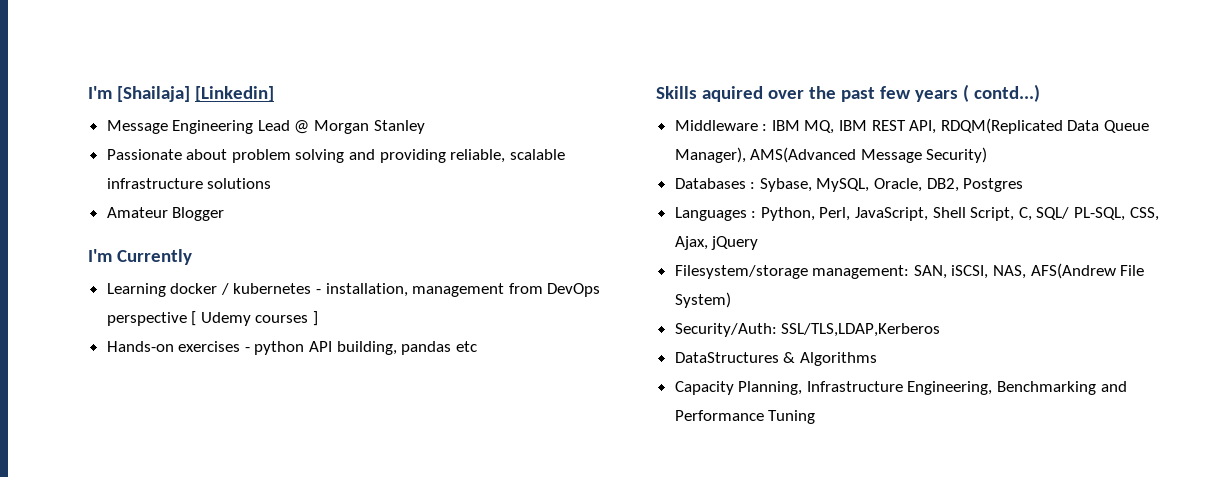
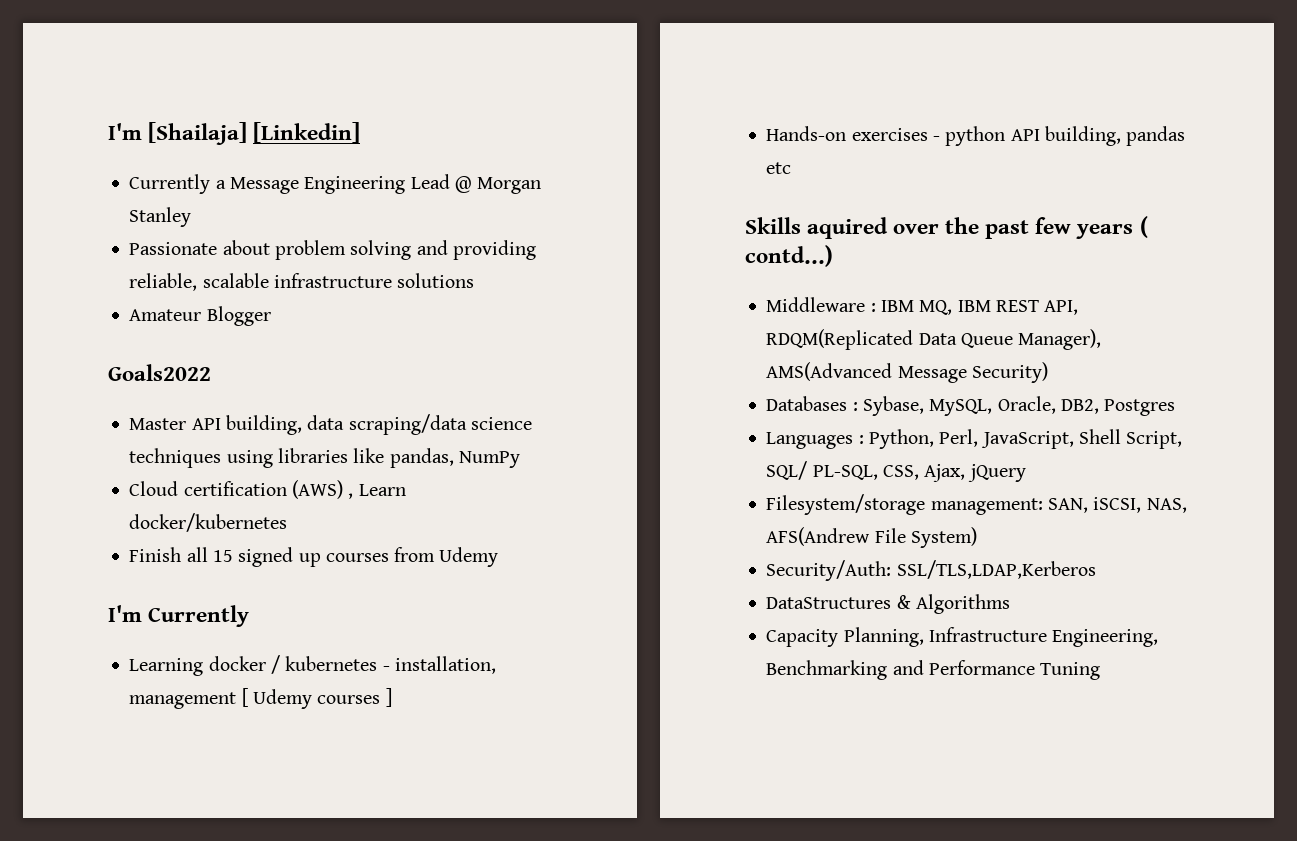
(274, 94) none -> [129,174,226,194] Currently a
(225, 214) none -> [108,364,211,381] [129,414,532,435] [129,448,520,468] [129,480,406,499] [129,513,288,532] [129,547,499,567] // Goals2022 // Master API building, data scraping/data science techniques using libraries like pandas, NumPy // Cloud certification (AWS) , Learn docker/kubernetes // Finish all 15 signed up courses from Udemy
[508,283,601,297] [106,312,187,326] from DevOps perspective -> (237, 700) none
[1018,207,1032,221] C, -> (1183, 440) none

